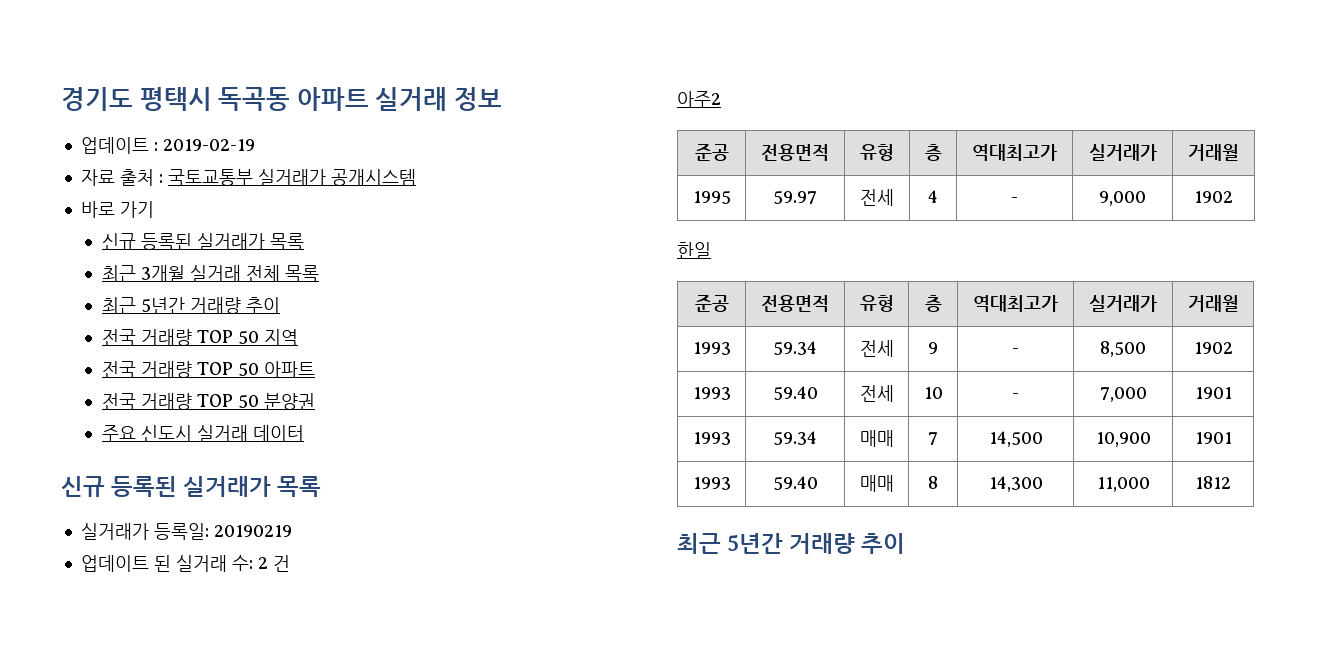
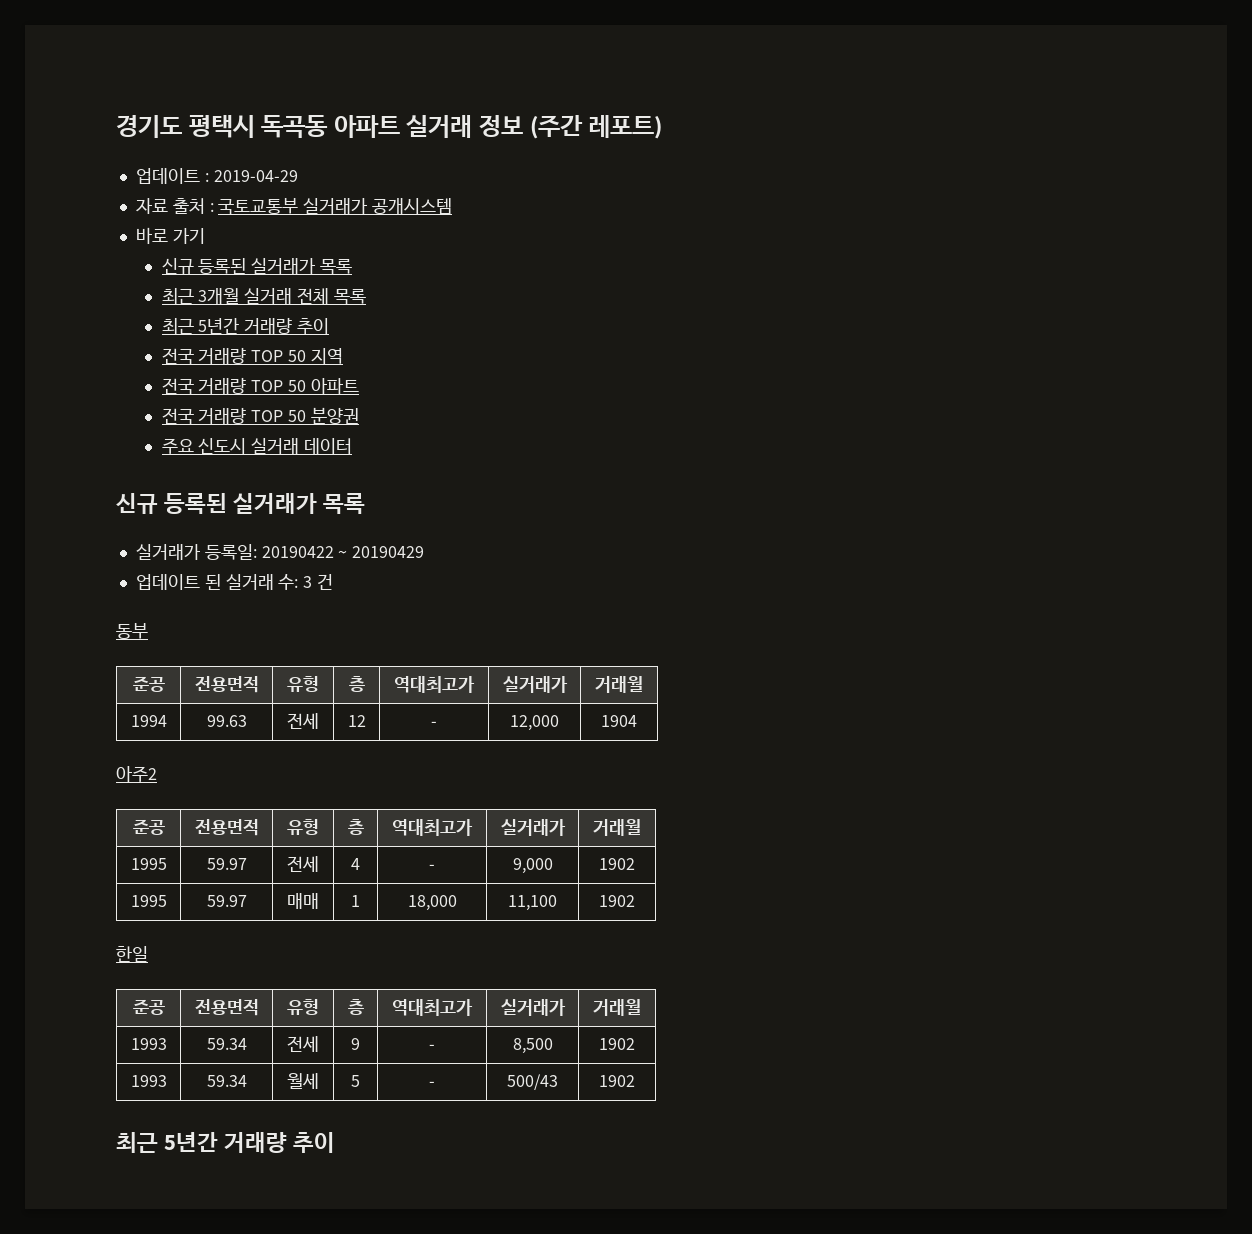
(503, 99) none -> [529,115,663,139] (주간 레포트)
[162,139,255,151] 2019-02-19 -> [213,170,298,182] 2019-04-29
[213,525,292,537] 20190219 -> [261,546,425,558] 20190422 ~ 20190429
[257,557,268,569] 2 -> [303,576,313,588] 3
(290, 563) none -> [116,623,148,639] [132,676,165,692] [194,676,259,693] [287,676,319,692] [348,676,365,692] [394,676,475,693] [502,676,568,693] [595,676,643,693] [130,715,167,727] [206,715,247,727] [287,713,319,729] [347,715,366,727] [431,721,437,727] [510,715,559,731] [601,715,637,727] // 동부 // 준공 | 전용면적 | 유형 | 층 | 역대최고가 | 실거래가 | 거래월 // 1994 | 99.63 | 전세 | 12 | - | 12,000 | 1904
(1233, 197) none -> [130,895,167,907] [206,895,247,907] [287,893,319,909] [351,895,360,907] [407,895,457,911] [508,895,557,911] [599,895,635,907] // 1995 | 59.97 | 매매 | 1 | 18,000 | 11,100 | 1902
[772,386,818,400] [859,385,894,402] [923,387,943,399] [1012,393,1019,399] [1099,387,1147,402] [1194,387,1232,399] [692,432,731,445] [773,431,817,445] [859,430,894,447] [928,432,938,445] [988,431,1043,447] [1095,432,1151,447] [1194,432,1232,444] [692,477,731,490] [772,476,818,490] [859,475,894,492] [928,476,938,489] [988,476,1043,492] [1096,477,1150,492] [1195,476,1231,489] 59.40 | 전세 | 10 | - | 7,000 | 1901 // 1993 | 59.34 | 매매 | 7 | 14,500 | 10,900 | 1901 // 1993 | 59.40 | 매매 | 8 | 14,300 | 11,000 | 1812 -> [206,1075,247,1087] [287,1073,319,1089] [351,1075,360,1087] [429,1081,435,1087] [507,1074,558,1090] [599,1075,635,1087] 59.34 | 월세 | 5 | - | 500/43 | 1902

